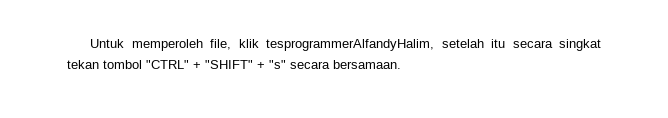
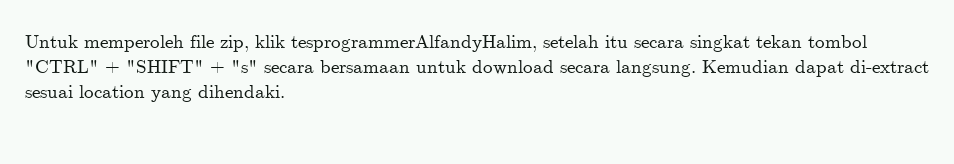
[210,39,232,50] file, -> [190,35,249,52] file zip,
[333,60,401,69] bersamaan. -> [320,60,929,77] [25,85,285,102] bersamaan untuk download secara langsung. Kemudian dapat di-extract sesuai location yang dihendaki.

